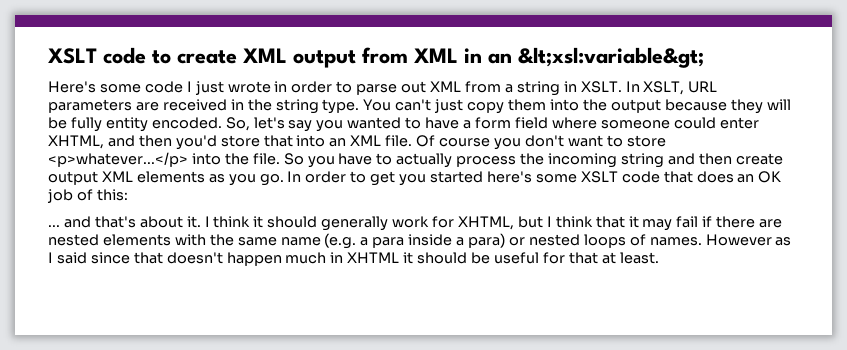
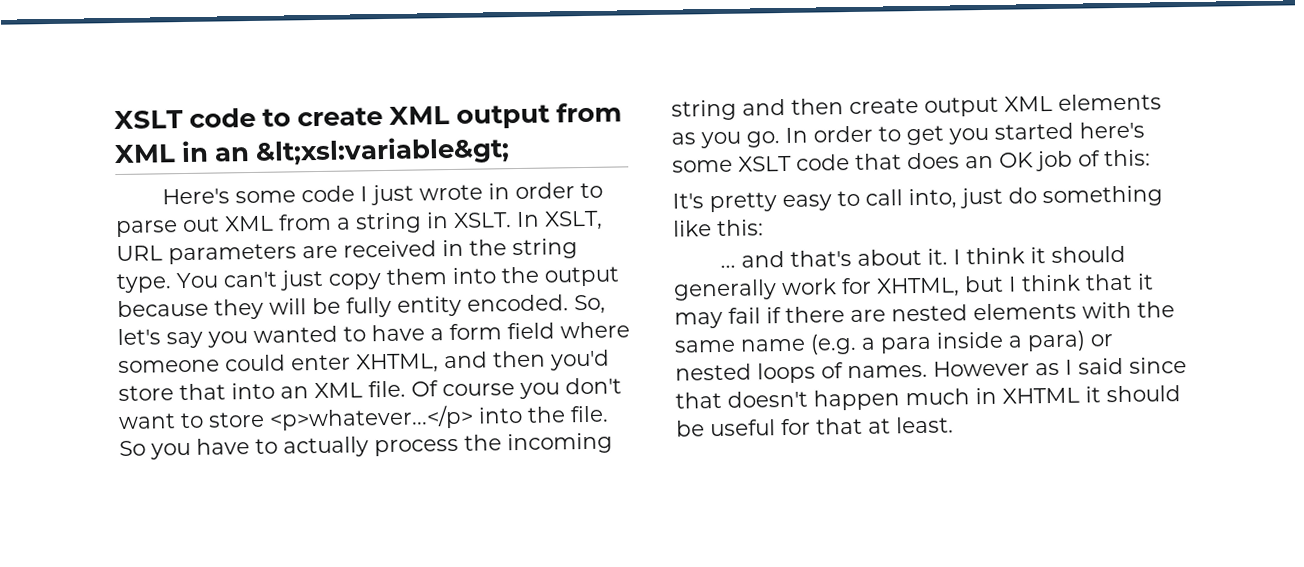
(128, 195) none -> [672,185,1163,213] [673,219,764,237] // It's pretty easy to call into, just do something like this:

